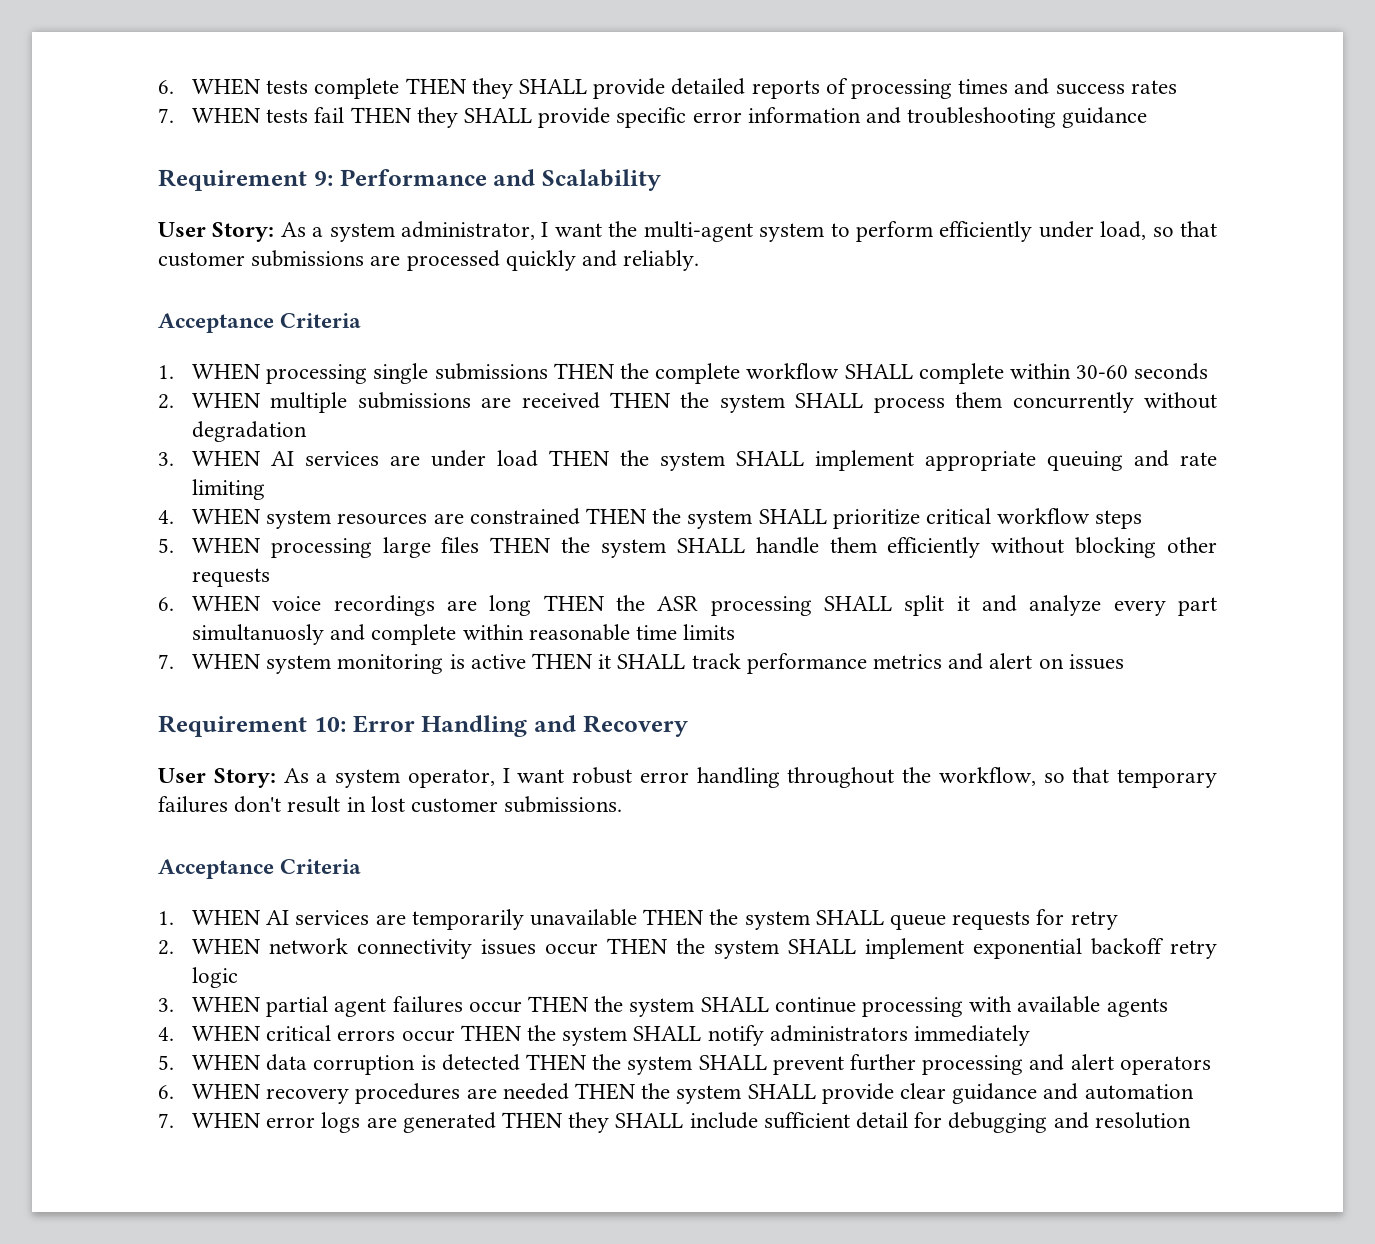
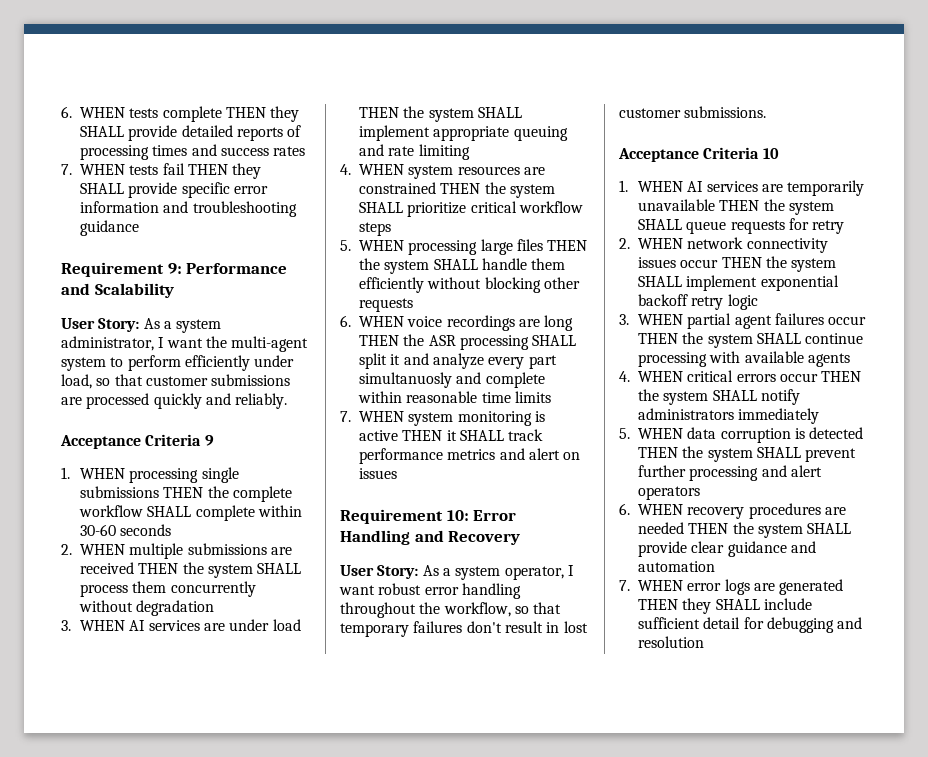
(362, 320) none -> [204,435,214,446] 9
(362, 866) none -> [762,148,779,159] 10

